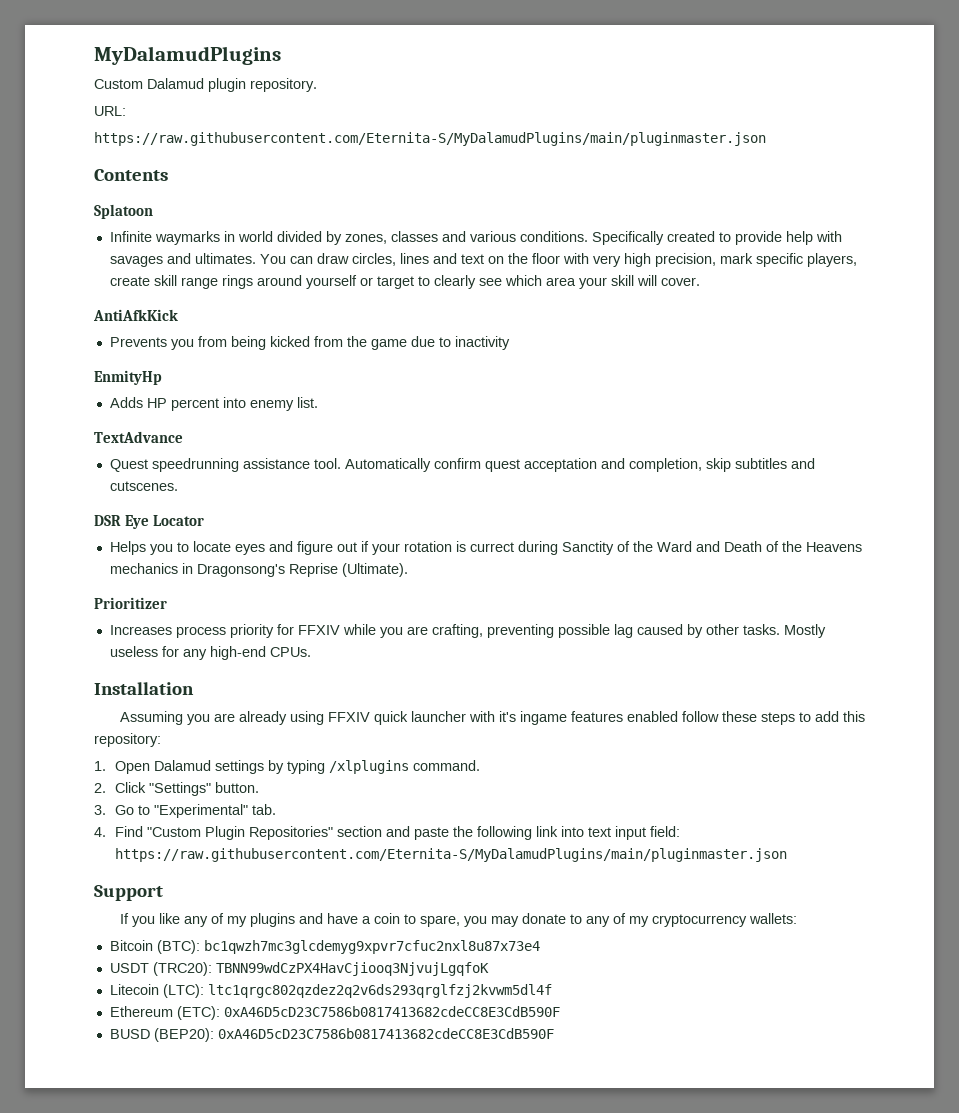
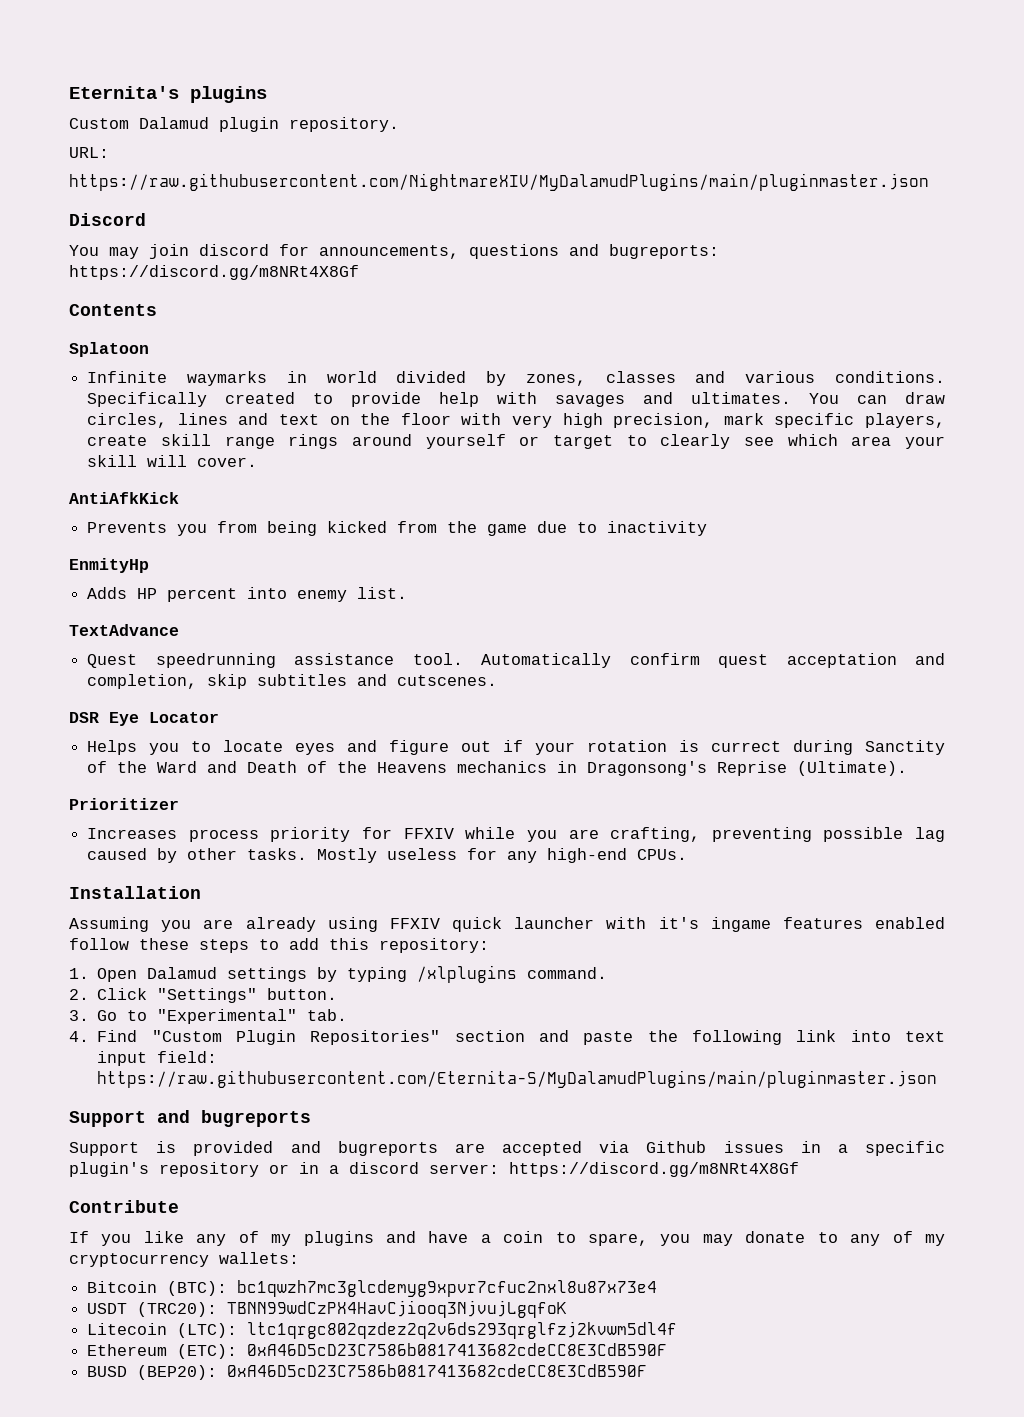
[94,46,281,65] MyDalamudPlugins -> [69,86,267,103] Eternita's plugins
[94,132,766,146] https://raw.githubusercontent.com/Eternita-S/MyDalamudPlugins/main/pluginmaster.json -> [69,173,929,191] [69,213,146,226] [69,244,719,259] [69,265,359,280] https://raw.githubusercontent.com/NightmareXIV/MyDalamudPlugins/main/pluginmaster.json // Discord // You may join discord for announcements, questions and bugreports: https://discord.gg/m8NRt4X8Gf
(163, 893) none -> [157,1110,311,1127] [69,1141,945,1156] [69,1162,799,1177] [69,1200,179,1213] and bugreports // Support is provided and bugreports are accepted via Github issues in a specific plugin's repository or in a discord server: https://discord.gg/m8NRt4X8Gf // Contribute

